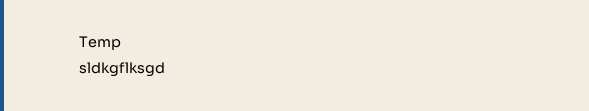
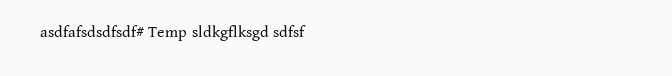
(79, 43) none -> [40,25,144,37] asdfafsdsdfsdf#
[79,62,165,77] // sldkgflksgd -> [191,25,306,41] sldkgflksgd sdfsf

